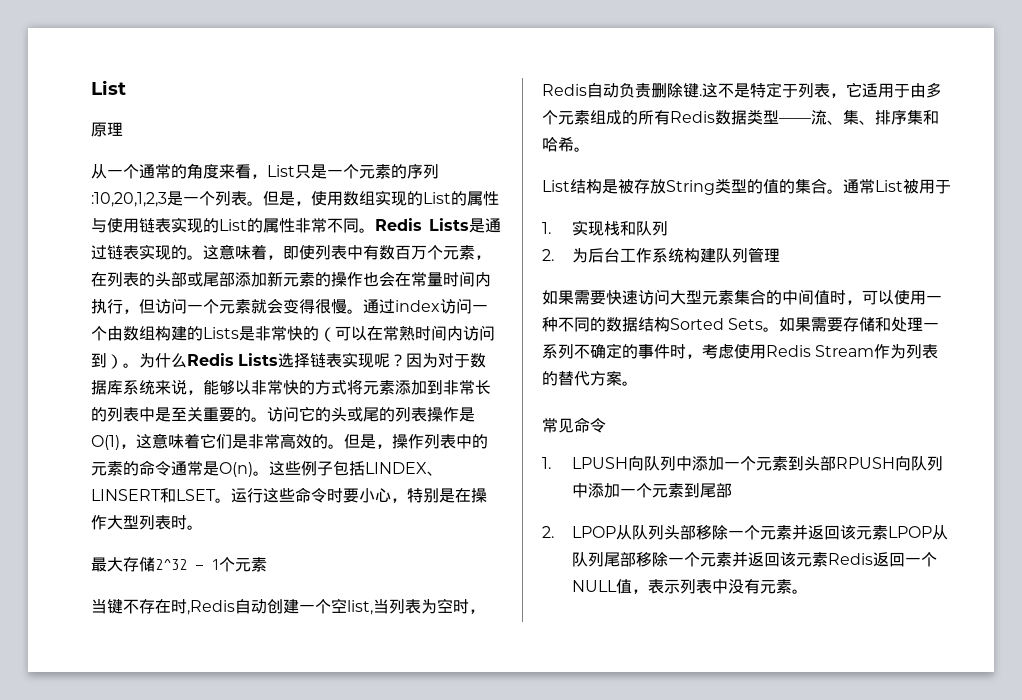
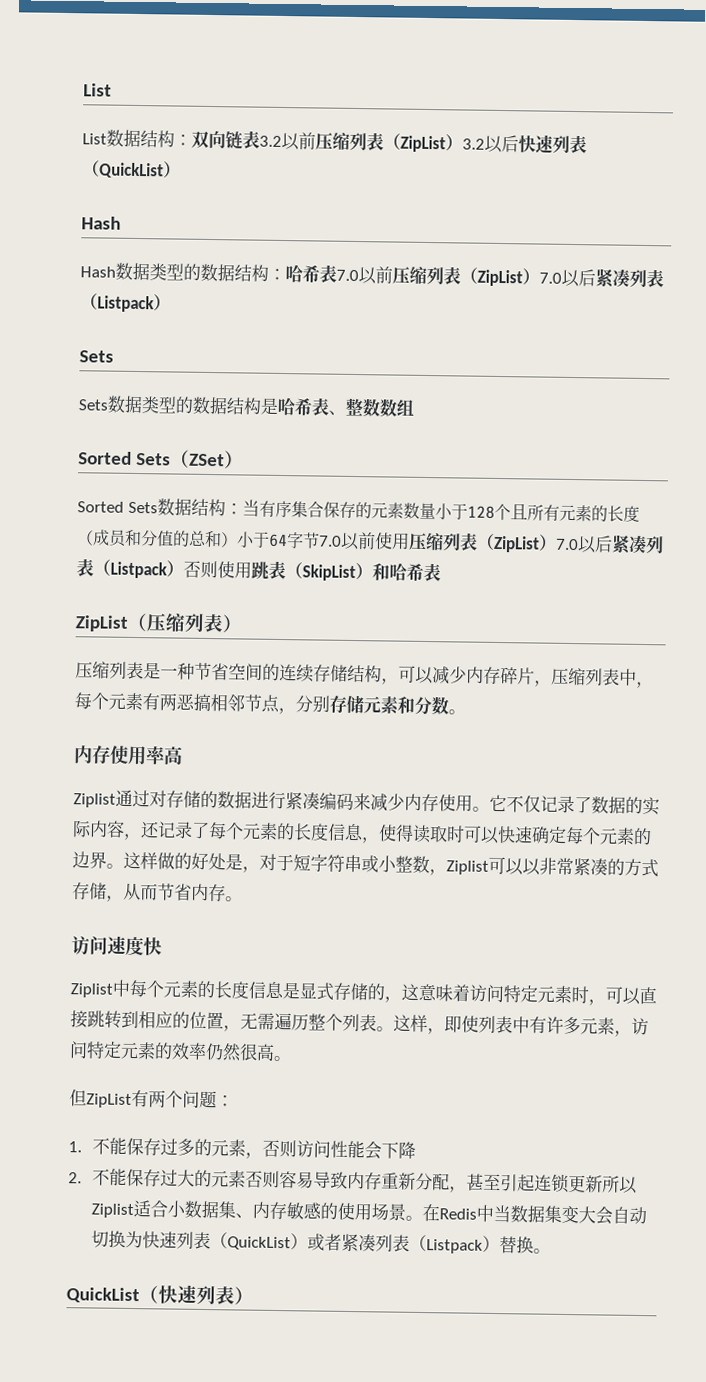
[91,122,123,137] [91,163,439,179] [91,190,499,207] [91,217,501,233] [91,244,491,260] [91,271,491,287] [91,298,488,314] [91,325,495,342] [91,352,487,369] [91,379,491,395] [91,406,475,422] [91,433,488,450] [91,460,443,477] [91,487,487,503] [91,515,203,530] [91,557,267,572] [91,598,485,615] [542,82,942,98] [542,109,939,125] [542,136,590,152] [542,178,951,195] [542,220,668,236] [542,247,780,263] [542,289,942,305] [542,317,940,332] [542,343,939,359] [542,371,638,386] [542,417,606,433] [542,456,943,471] [571,483,732,498] [542,524,948,540] [571,551,937,567] [571,579,808,594] 原理 // 从一个通常的角度来看，List只是一个元素的序列:10,20,1,2,3是一个列表。但是，使用数组实现的List的属性与使用链表实现的List的属性非常不同。Redis Lists是通过链表实现的。这意味着，即使列表中有数百万个元素，在列表的头部或尾部添加新元素的操作也会在常量时间内执行，但访问一个元素就会变得很慢。通过index访问一个由数组构建的Lists是非常快的（可以在常熟时间内访问到）。为什么Redis Lists选择链表实现呢？因为对于数据库系统来说，能够以非常快的方式将元素添加到非常长的列表中是至关重要的。访问它的头或尾的列表操作是O(1)，这意味着它们是非常高效的。但是，操作列表中的元素的命令通常是O(n)。这些例子包括LINDEX、LINSERT和LSET。运行这些命令时要小心，特别是在操作大型列表时。 // 最大存储2^32 - 1个元素 // 当键不存在时,Redis自动创建一个空list,当列表为空时，Redis自动负责删除键.这不是特定于列表，它适用于由多个元素组成的所有Redis数据类型——流、集、排序集和哈希。 // List结构是被存放String类型的值的集合。通常List被用于 // 1.实现栈和队列 // 2.为后台工作系统构建队列管理 // 如果需要快速访问大型元素集合的中间值时，可以使用一种不同的数据结构Sorted Sets。如果需要存储和处理一系列不确定的事件时，考虑使用Redis Stream作为列表的替代方案。 // 常见命令 // 1. LPUSH向队列中添加一个元素到头部RPUSH向队列中添加一个元素到尾部 // 2. LPOP从队列头部移除一个元素并返回该元素LPOP从队列尾部移除一个元素并返回该元素Redis返回一个NULL值，表示列表中没有元素。 -> [82,129,587,154] [82,160,181,179] [81,216,121,230] [80,262,664,289] [80,293,171,313] [79,350,114,363] [78,395,415,418] [78,449,244,469] [77,498,640,522] [76,529,664,555] [76,558,441,582] [75,612,243,633] [75,661,654,689] [74,692,466,716] [73,745,183,766] [73,789,660,816] [72,820,652,846] [72,851,659,878] [72,882,243,902] [71,935,162,956] [70,979,657,1006] [70,1010,649,1037] [69,1041,291,1062] [69,1089,234,1109] [68,1137,416,1160] [68,1168,638,1194] [90,1200,647,1225] [90,1230,551,1254] [66,1284,254,1306] List数据结构：双向链表3.2以前压缩列表（ZipList）3.2以后快速列表（QuickList） // Hash // Hash数据类型的数据结构：哈希表7.0以前压缩列表（ZipList）7.0以后紧凑列表（Listpack） // Sets // Sets数据类型的数据结构是哈希表、整数数组 // Sorted Sets（ZSet） // Sorted Sets数据结构：当有序集合保存的元素数量小于128个且所有元素的长度（成员和分值的总和）小于64字节7.0以前使用压缩列表（ZipList）7.0以后紧凑列表（Listpack）否则使用跳表（SkipList）和哈希表 // ZipList（压缩列表） // 压缩列表是一种节省空间的连续存储结构，可以减少内存碎片，压缩列表中，每个元素有两恶搞相邻节点，分别存储元素和分数。 // 内存使用率高 // Ziplist通过对存储的数据进行紧凑编码来减少内存使用。它不仅记录了数据的实际内容，还记录了每个元素的长度信息，使得读取时可以快速确定每个元素的边界。这样做的好处是，对于短字符串或小整数，Ziplist可以以非常紧凑的方式存储，从而节省内存。 // 访问速度快 // Ziplist中每个元素的长度信息是显式存储的，这意味着访问特定元素时，可以直接跳转到相应的位置，无需遍历整个列表。这样，即使列表中有许多元素，访问特定元素的效率仍然很高。 // 但ZipList有两个问题： // 1.不能保存过多的元素，否则访问性能会下降 // 2.不能保存过大的元素否则容易导致内存重新分配，甚至引起连锁更新所以Ziplist适合小数据集、内存敏感的使用场景。在Redis中当数据集变大会自动切换为快速列表（QuickList）或者紧凑列表（Listpack）替换。 // QuickList（快速列表）

